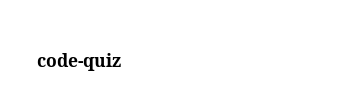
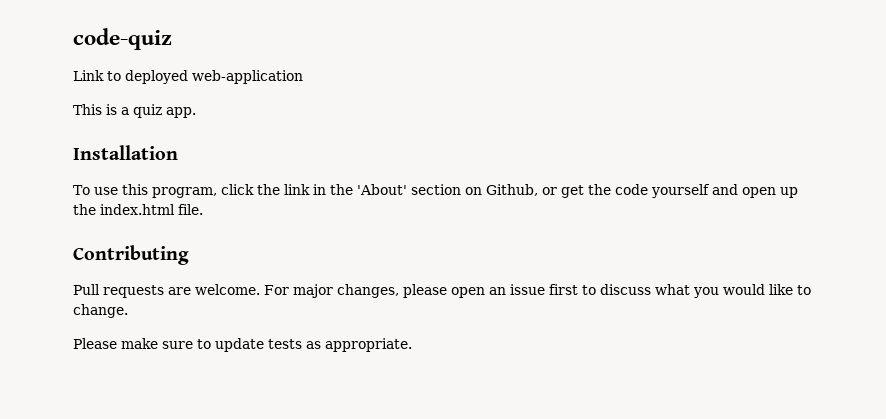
(121, 62) none -> [73,70,303,84] [73,104,196,118] [73,145,178,160] [73,184,798,198] [73,204,203,215] [73,245,189,265] [73,284,811,298] [73,304,128,318] [73,338,412,352] // Link to deployed web-application // This is a quiz app. // Installation // To use this program, click the link in the 'About' section on Github, or get the code yourself and open up the index.html file. // Contributing // Pull requests are welcome. For major changes, please open an issue first to discuss what you would like to change. // Please make sure to update tests as appropriate.

